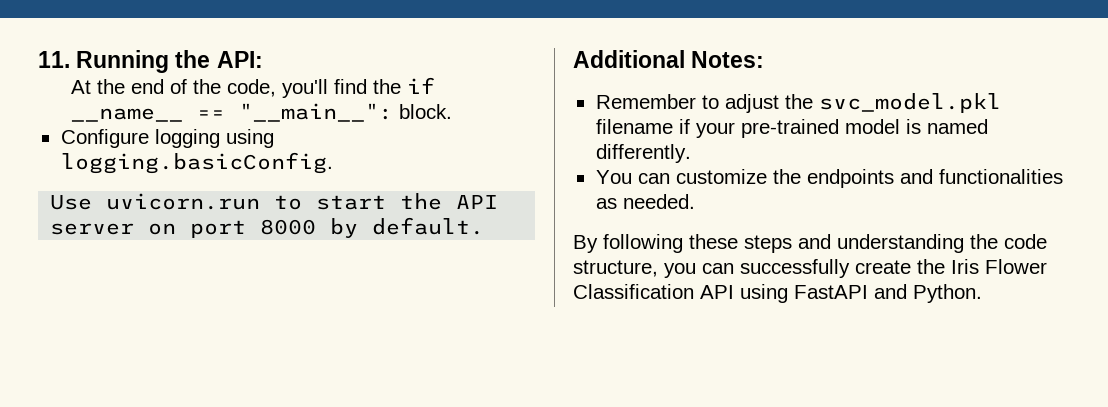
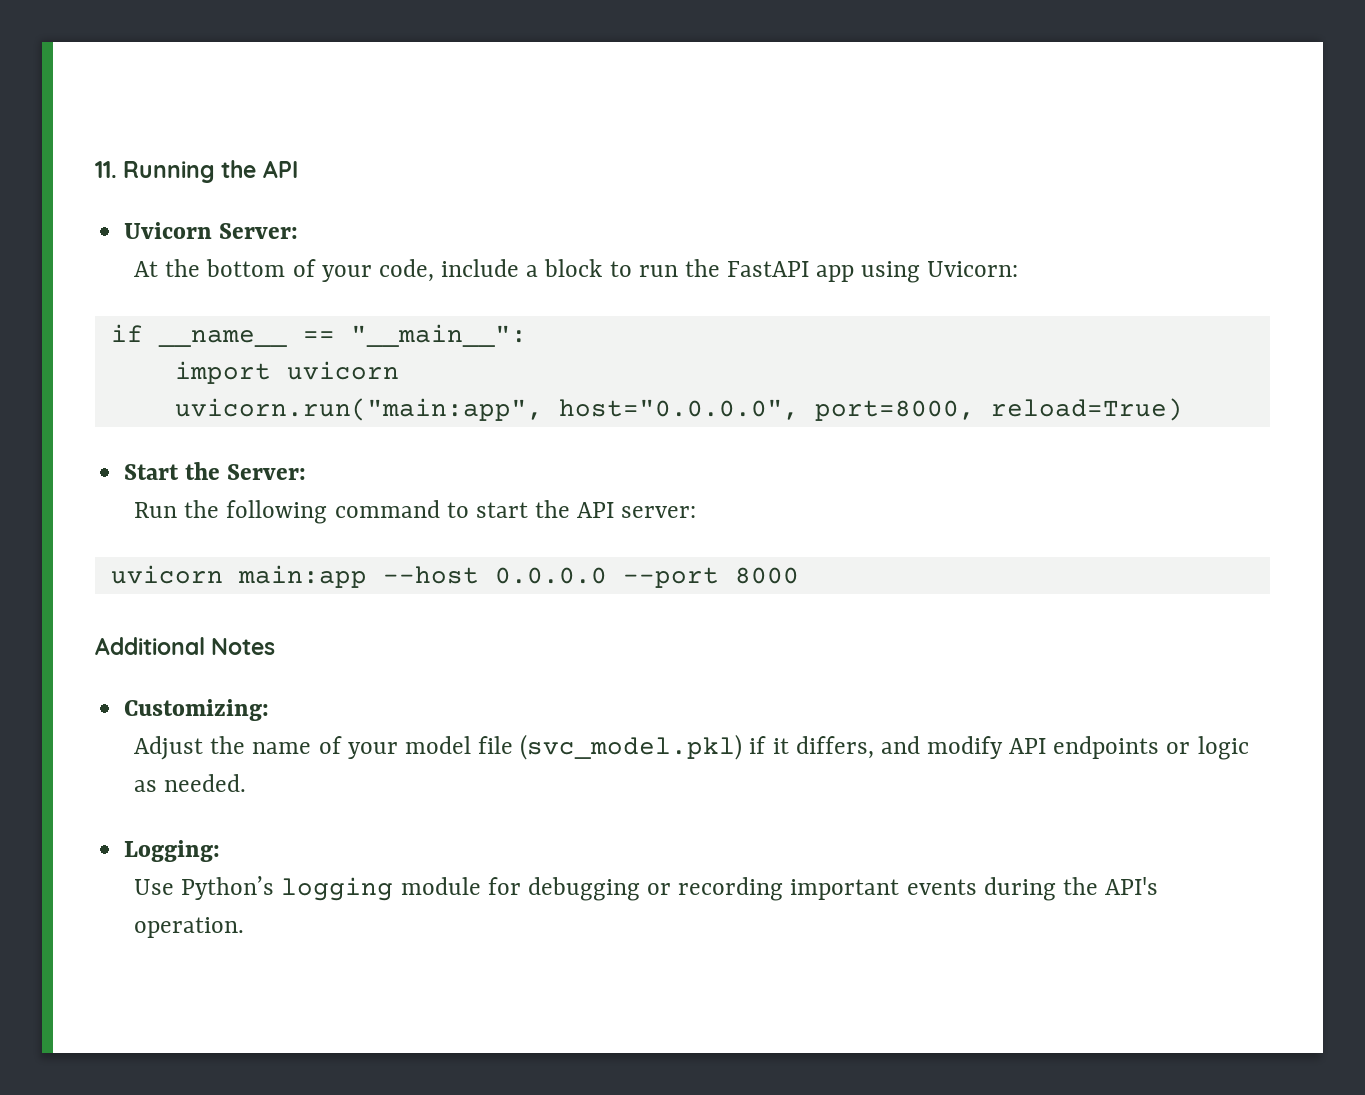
[216,51,263,68] API: -> [262,160,298,178] [124,222,299,239] API // Uvicorn Server:
[131,77,436,98] [71,103,453,122] [60,129,274,148] [60,152,333,174] [50,193,499,210] [50,220,247,238] end of the code, you'll find the if __name__ == "__main__": block. // Configure logging using logging.basicConfig. // Use uvicorn.run to start the API server on port -> [206,259,1019,283] [110,324,527,347] [174,361,399,384] [174,398,1183,421] [124,462,307,480] [134,500,697,524] [110,565,719,588] bottom of your code, include a block to run the FastAPI app using Uvicorn: // if __name__ == "__main__": // import uvicorn // uvicorn.run("main:app", host="0.0.0.0", port=8000, reload=True) // Start the Server: // Run the following command to start the API server: // uvicorn main:app --host 0.0.0.0 --port
[330,217,485,238] by default. -> (799, 575) none
[691,51,765,68] [595,93,1001,113] [595,119,988,138] [595,144,691,163] [595,169,1063,188] [595,194,695,209] [573,234,1047,253] [573,259,1047,278] [573,284,982,303] Notes: // Remember to adjust the svc_model.pkl filename if your pre-trained model is named differently. // You can customize the endpoints and functionalities as needed. // By following these steps and understanding the code structure, you can successfully create the Iris Flower Classification API using FastAPI and Python. -> [211,638,276,655] [124,699,270,721] [134,734,1249,760] [134,774,247,792] [124,840,221,862] [134,876,1159,901] [134,917,245,938] Notes // Customizing: // Adjust the name of your model file (svc_model.pkl) if it differs, and modify API endpoints or logic as needed. // Logging: // Use Python’s logging module for debugging or recording important events during the API's operation.

